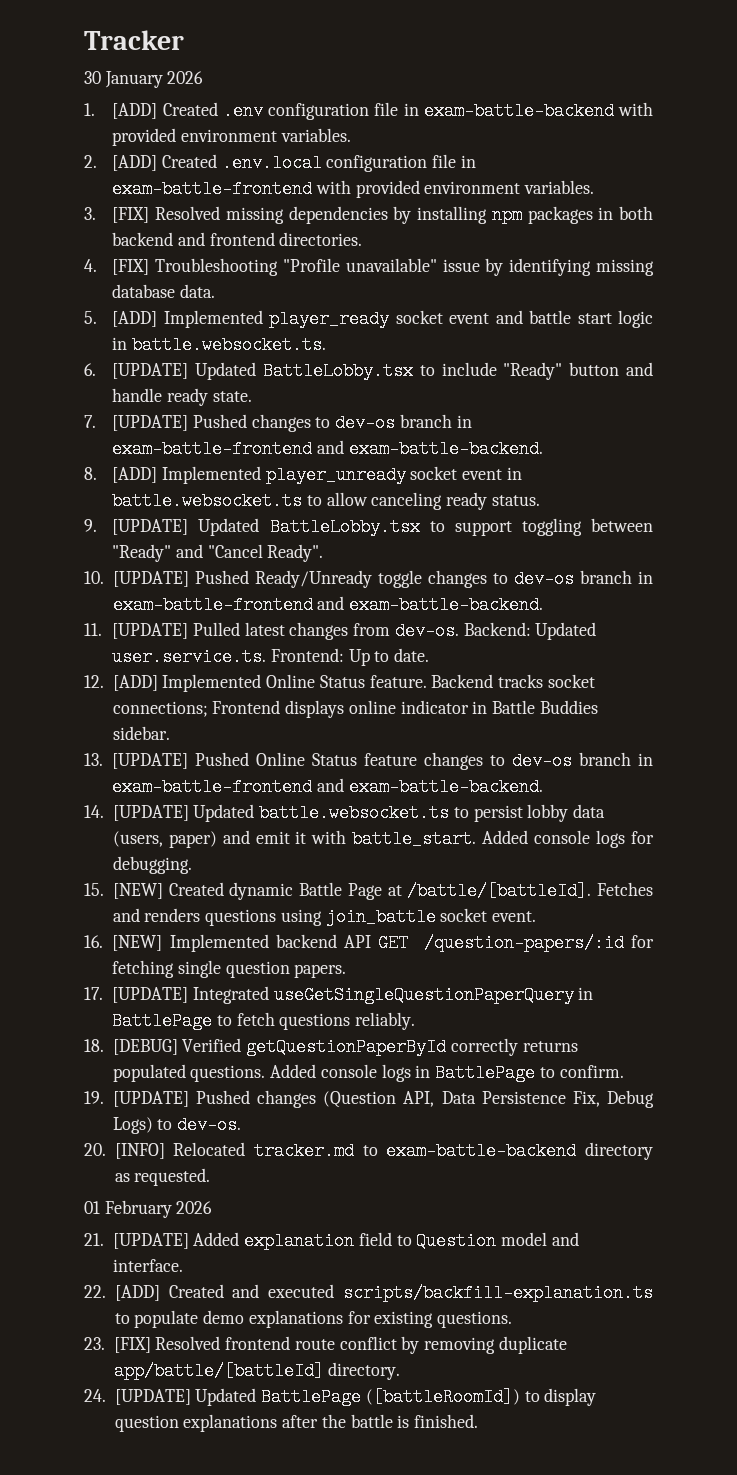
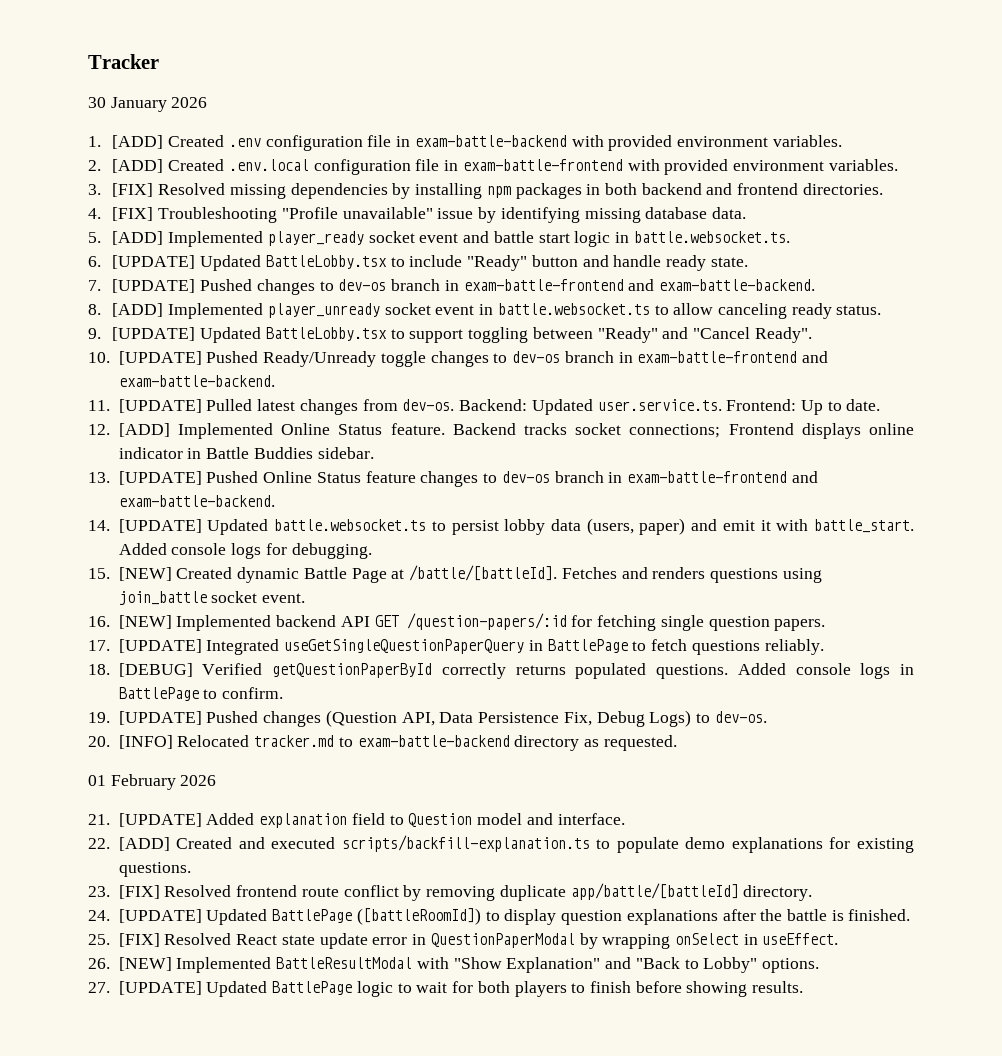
(479, 1421) none -> [88,933,839,949] [88,957,820,973] [88,981,804,997] // 25. [FIX] Resolved React state update error in QuestionPaperModal by wrapping onSelect in useEffect. // 26. [NEW] Implemented BattleResultModal with "Show Explanation" and "Back to Lobby" options. // 27. [UPDATE] Updated BattlePage logic to wait for both players to finish before showing results.

